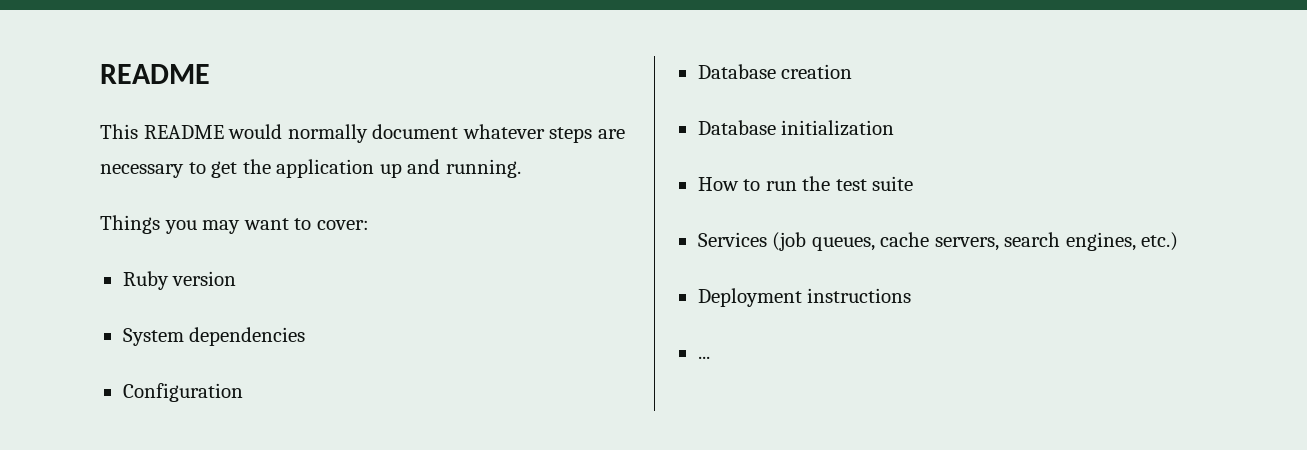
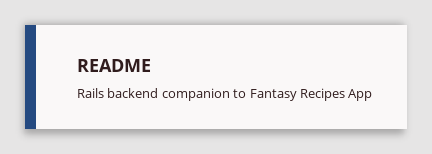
[100,124,625,143] [100,159,521,178] [100,215,369,234] [122,271,237,290] [122,327,306,346] [122,383,243,402] [697,64,853,79] [697,120,895,136] [697,176,914,191] [697,232,1179,251] [697,288,912,307] [697,356,710,359] This README would normally document whatever steps are necessary to get the application up and running. // Things you may want to cover: // Ruby version // System dependencies // Configuration // Database creation // Database initialization // How to run the test suite // Services (job queues, cache servers, search engines, etc.) // Deployment instructions // ... -> [77,88,373,101] Rails backend companion to Fantasy Recipes App

